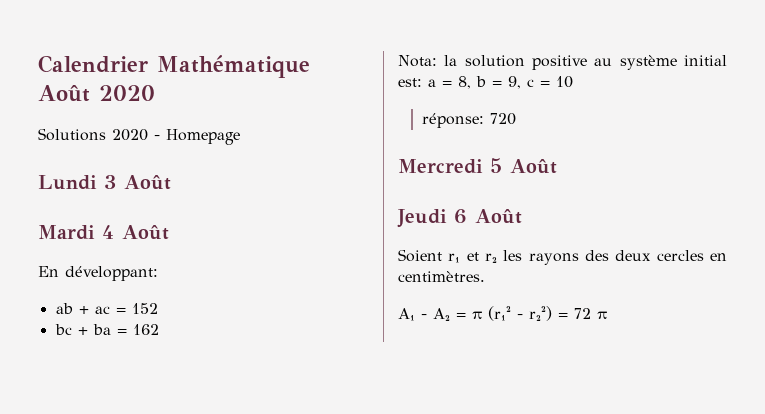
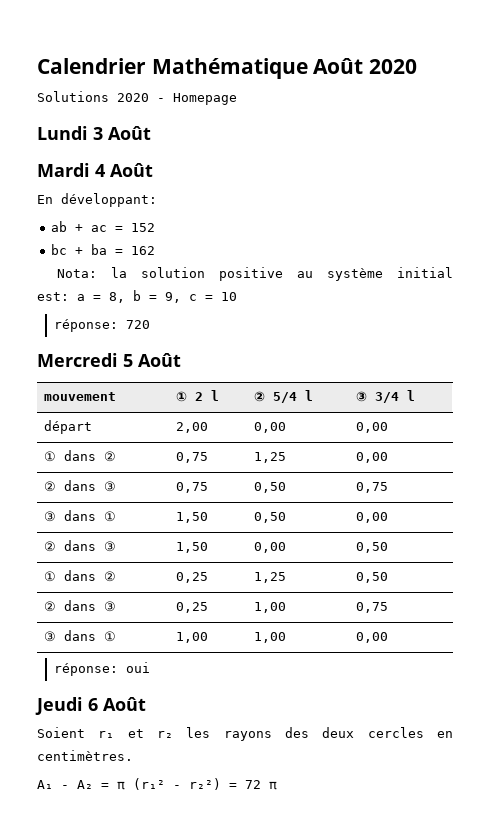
(557, 166) none -> [43,392,116,401] [175,390,219,402] [253,390,313,403] [355,390,415,403] [43,420,92,434] [175,422,208,433] [253,422,286,433] [355,422,388,433] [43,450,116,462] [175,452,208,463] [253,452,286,463] [355,452,388,463] [43,480,116,492] [175,482,208,493] [253,482,286,493] [355,482,388,493] [43,510,116,522] [175,512,208,523] [253,512,286,523] [355,512,388,523] [43,540,116,552] [175,542,208,553] [253,542,286,553] [355,542,388,553] [43,570,116,582] [175,572,208,583] [253,572,286,583] [355,572,388,583] [43,600,116,612] [175,602,208,613] [253,602,286,613] [355,602,388,613] [43,630,116,642] [175,632,208,643] [253,632,286,643] [355,632,388,643] [53,662,150,676] // mouvement | ① 2 l | ② 5/4 l | ③ 3/4 l // départ | 2,00 | 0,00 | 0,00 // ① dans ② | 0,75 | 1,25 | 0,00 // ② dans ③ | 0,75 | 0,50 | 0,75 // ③ dans ① | 1,50 | 0,50 | 0,00 // ② dans ③ | 1,50 | 0,00 | 0,50 // ① dans ② | 0,25 | 1,25 | 0,50 // ② dans ③ | 0,25 | 1,00 | 0,75 // ③ dans ① | 1,00 | 1,00 | 0,00 // réponse: oui

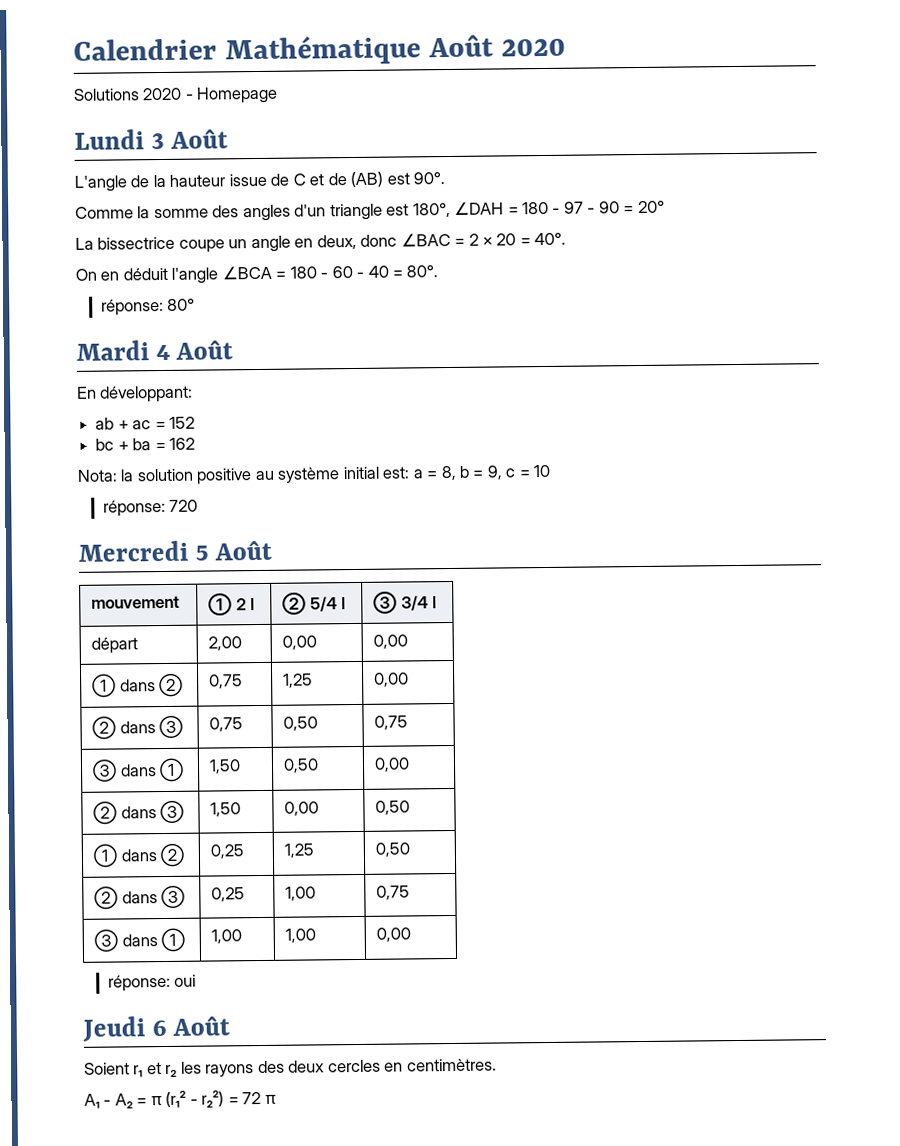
(151, 133) none -> [74,171,446,192] [75,200,665,222] [75,232,567,253] [75,265,439,284] [100,298,196,316] // L'angle de la hauteur issue de C et de (AB) est 90°. // Comme la somme des angles d'un triangle est 180°, ∠DAH = 180 - 97 - 90 = 20° // La bissectrice coupe un angle en deux, donc ∠BAC = 2 × 20 = 40°. // On en déduit l'angle ∠BCA = 180 - 60 - 40 = 80°. // réponse: 80°

